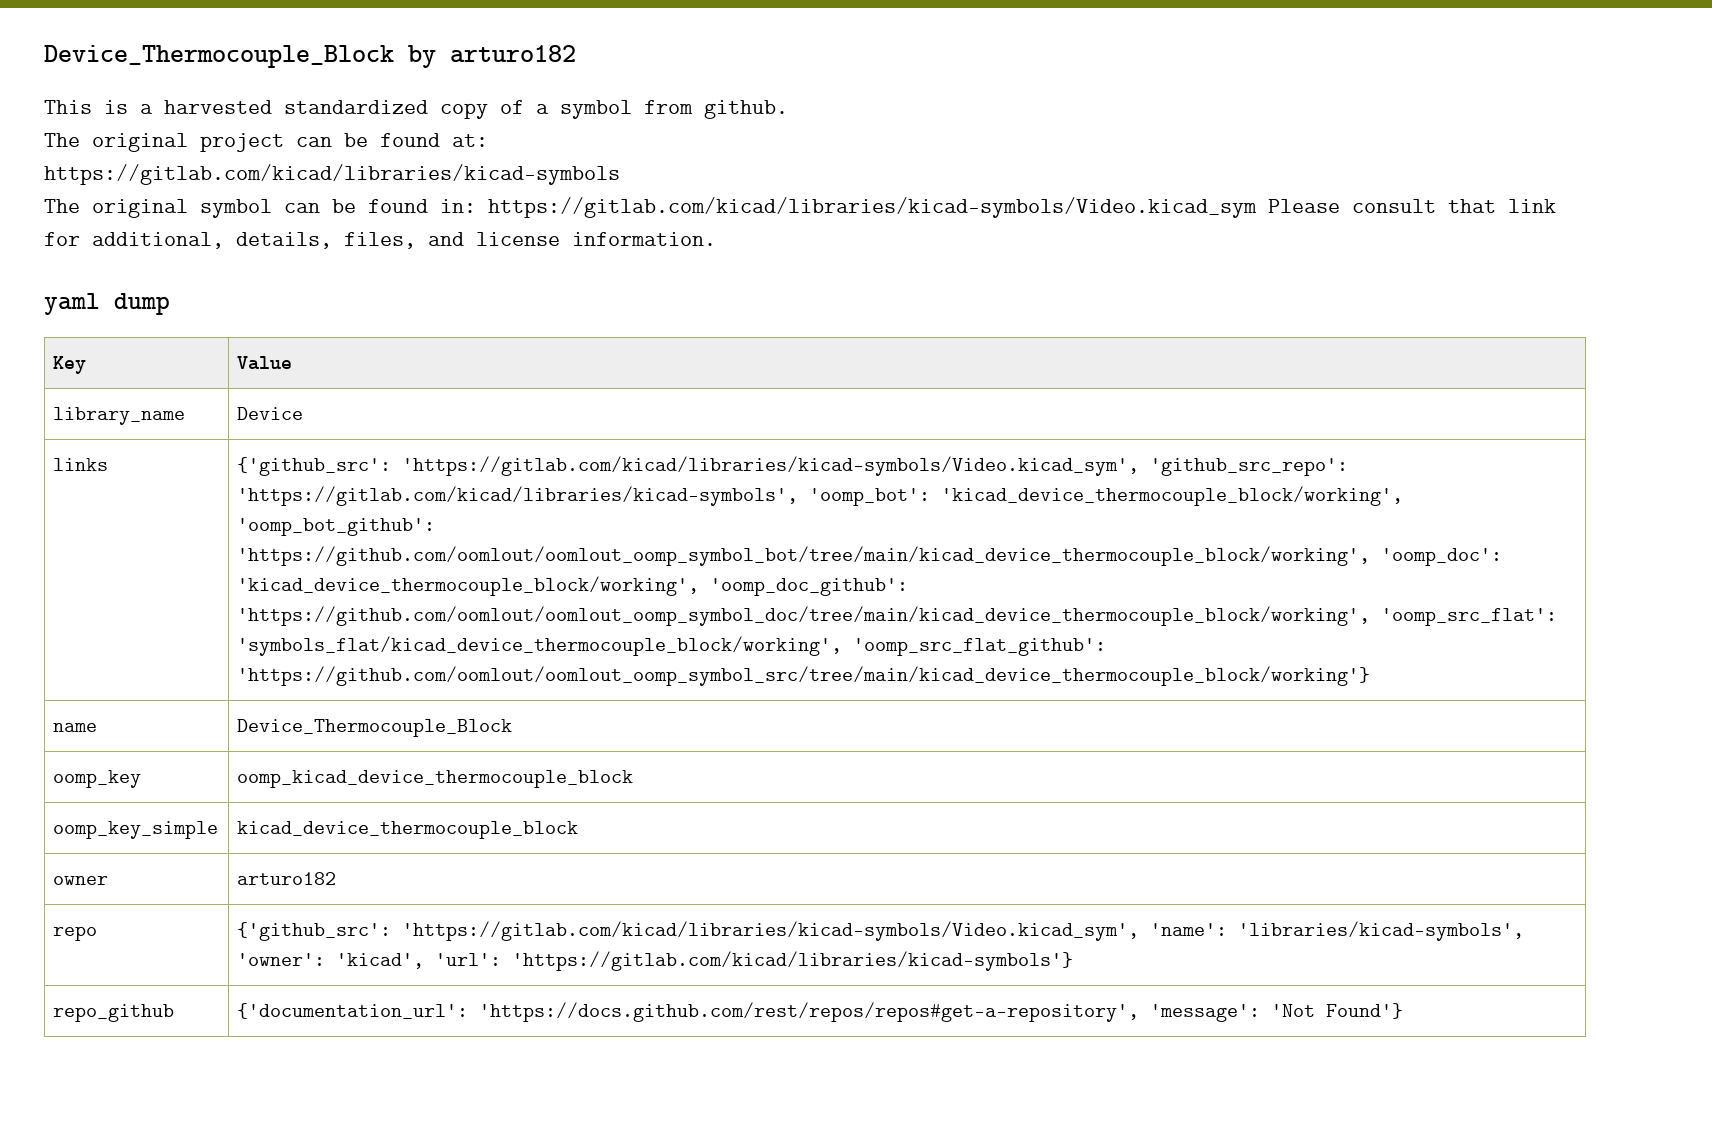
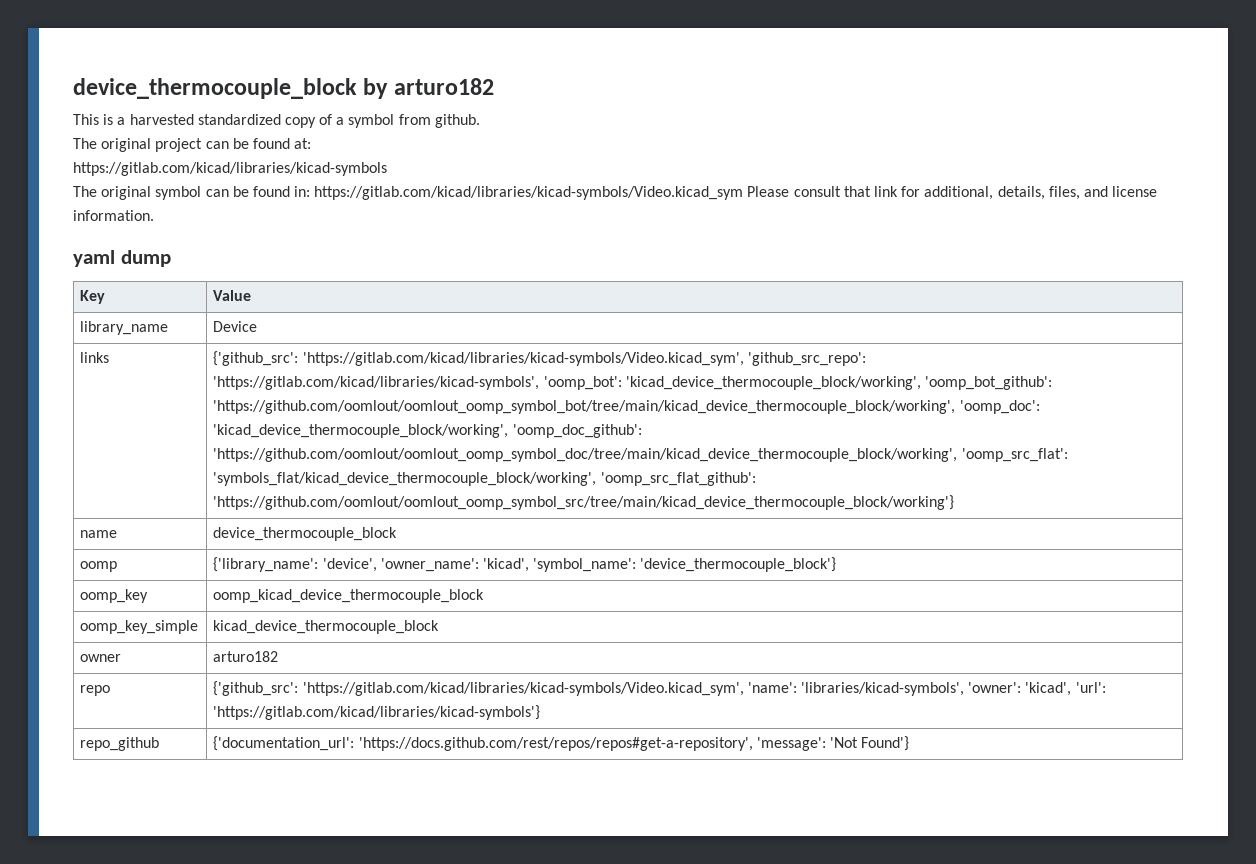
[44,45,394,68] Device_Thermocouple_Block -> [73,78,357,99] device_thermocouple_block
[237,719,513,737] Device_Thermocouple_Block -> [213,527,398,541] [80,561,118,572] [213,557,837,572] device_thermocouple_block // oomp | {'library_name': 'device', 'owner_name': 'kicad', 'symbol_name': 'device_thermocouple_block'}

